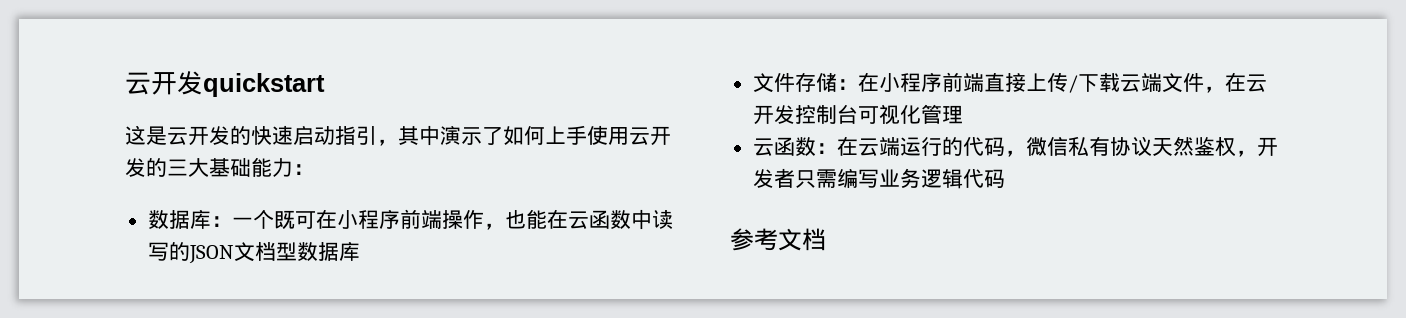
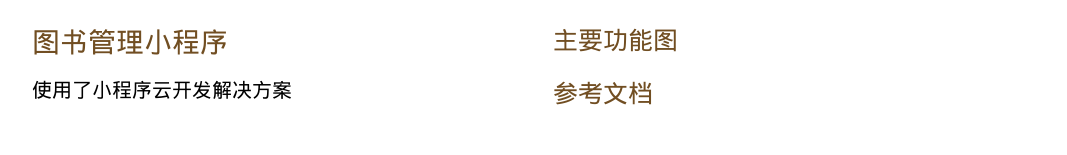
[125,71,325,97] [125,125,671,146] [125,157,314,177] [147,209,673,230] [147,241,360,264] [752,72,1267,93] [752,104,963,125] [752,136,1278,157] [752,168,1005,189] 云开发quickstart // 这是云开发的快速启动指引，其中演示了如何上手使用云开发的三大基础能力： // 数据库：一个既可在小程序前端操作，也能在云函数中读写的JSON文档型数据库 // 文件存储：在小程序前端直接上传/下载云端文件，在云开发控制台可视化管理 // 云函数：在云端运行的代码，微信私有协议天然鉴权，开发者只需编写业务逻辑代码 -> [32,29,228,55] [32,80,292,99] [553,28,678,52] 图书管理小程序 // 使用了小程序云开发解决方案 // 主要功能图

